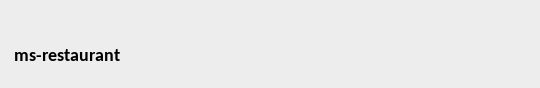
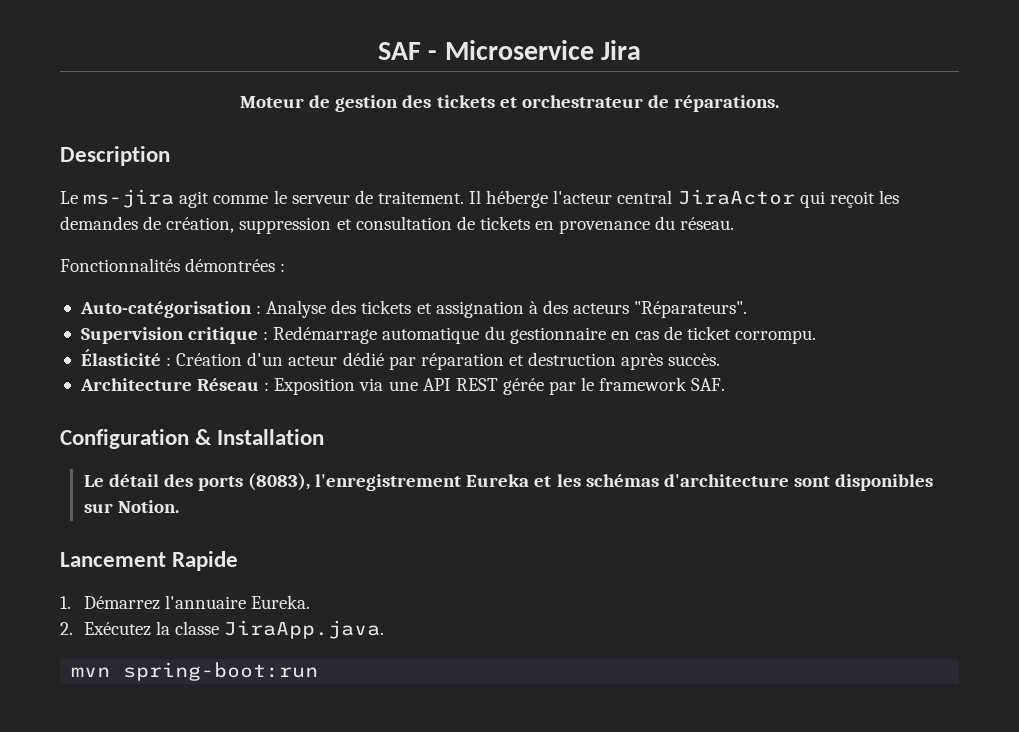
[14,49,120,61] ms-restaurant -> [377,40,642,60] [239,95,780,112] [60,146,170,166] [60,189,899,208] [60,216,735,234] [60,258,286,272] [79,300,748,318] [80,326,817,344] [80,349,721,370] [79,377,726,395] [60,429,325,449] [83,473,934,491] [83,500,179,513] [60,551,239,571] [60,595,310,610] [60,620,384,639] [71,662,319,681] SAF - Microservice Jira // Moteur de gestion des tickets et orchestrateur de réparations. // Description // Le ms-jira agit comme le serveur de traitement. Il héberge l'acteur central JiraActor qui reçoit les demandes de création, suppression et consultation de tickets en provenance du réseau. // Fonctionnalités démontrées : // Auto-catégorisation : Analyse des tickets et assignation à des acteurs "Réparateurs". // Supervision critique : Redémarrage automatique du gestionnaire en cas de ticket corrompu. // Élasticité : Création d'un acteur dédié par réparation et destruction après succès. // Architecture Réseau : Exposition via une API REST gérée par le framework SAF. // Configuration & Installation // Le détail des ports (8083), l'enregistrement Eureka et les schémas d'architecture sont disponibles sur Notion. // Lancement Rapide // 1. Démarrez l'annuaire Eureka. // 2. Exécutez la classe JiraApp.java. // mvn spring-boot:run

